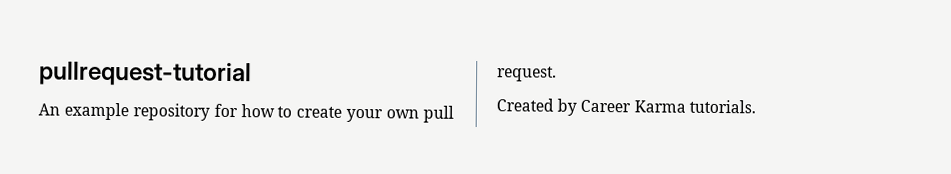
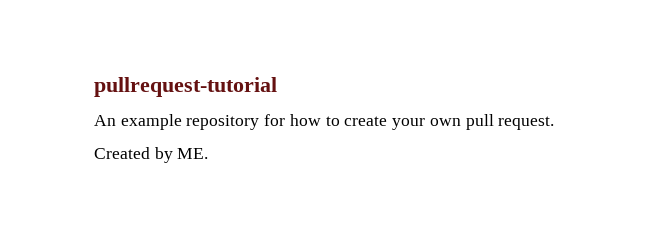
[580,99,756,114] Career Karma tutorials. -> [177,148,209,159] ME.

